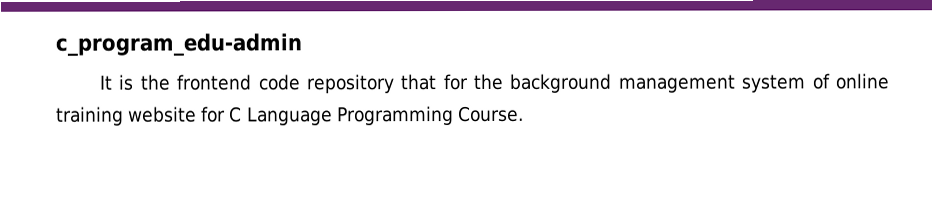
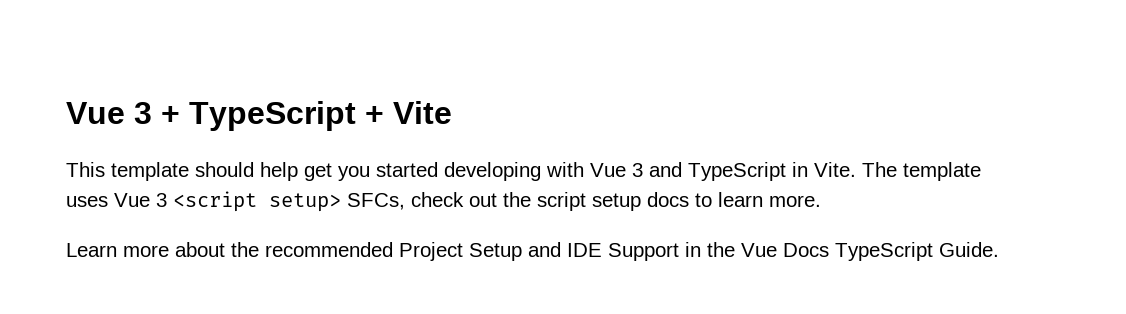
[55,33,302,57] [98,73,889,94] [56,105,524,126] c_program_edu-admin // It is the frontend code repository that for the background management system of online training website for C Language Programming Course. -> [66,101,452,131] [66,162,981,181] [66,191,821,212] [66,242,999,261] Vue 3 + TypeScript + Vite // This template should help get you started developing with Vue 3 and TypeScript in Vite. The template uses Vue 3 <script setup> SFCs, check out the script setup docs to learn more. // Learn more about the recommended Project Setup and IDE Support in the Vue Docs TypeScript Guide.

